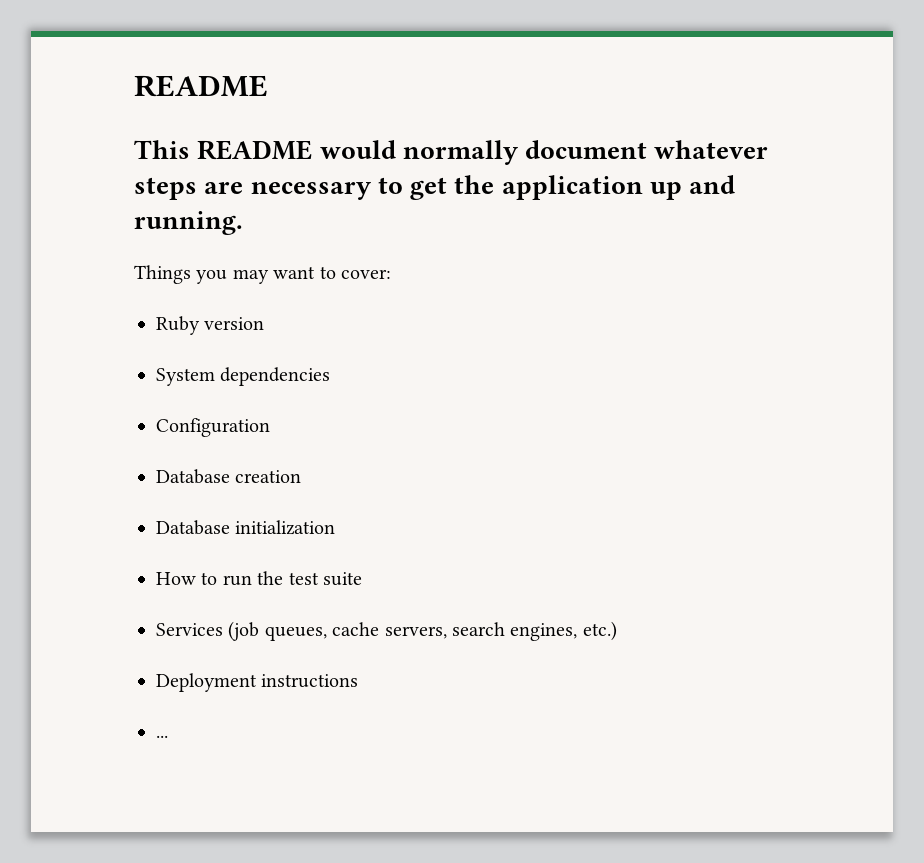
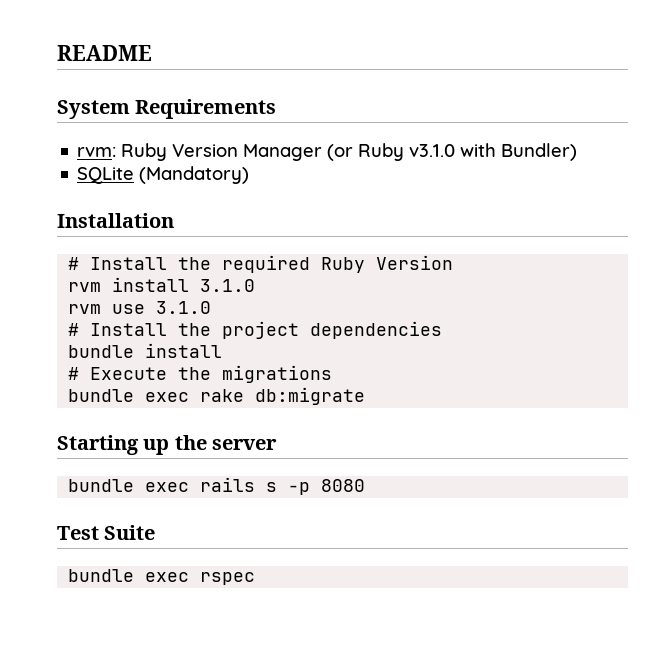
[134,140,769,165] [134,175,736,200] [134,211,243,235] [134,265,391,284] [156,316,265,335] [156,367,331,386] [156,418,270,437] [156,469,302,484] [156,520,336,535] [156,571,362,586] [156,621,617,641] [156,673,359,692] [156,735,168,738] This README would normally document whatever steps are necessary to get the application up and running. // Things you may want to cover: // Ruby version // System dependencies // Configuration // Database creation // Database initialization // How to run the test suite // Services (job queues, cache servers, search engines, etc.) // Deployment instructions // ... -> [57,99,277,119] [77,143,578,161] [77,166,250,184] [57,213,174,228] [68,255,454,273] [68,277,256,292] [68,301,212,314] [68,321,443,339] [68,343,223,358] [68,365,333,383] [68,387,366,405] [57,435,278,455] [68,477,366,495] [57,525,156,540] [68,569,256,585] System Requirements // rvm: Ruby Version Manager (or Ruby v3.1.0 with Bundler) // SQLite (Mandatory) // Installation // # Install the required Ruby Version // rvm install 3.1.0 // rvm use 3.1.0 // # Install the project dependencies // bundle install // # Execute the migrations // bundle exec rake db:migrate // Starting up the server // bundle exec rails s -p 8080 // Test Suite // bundle exec rspec

